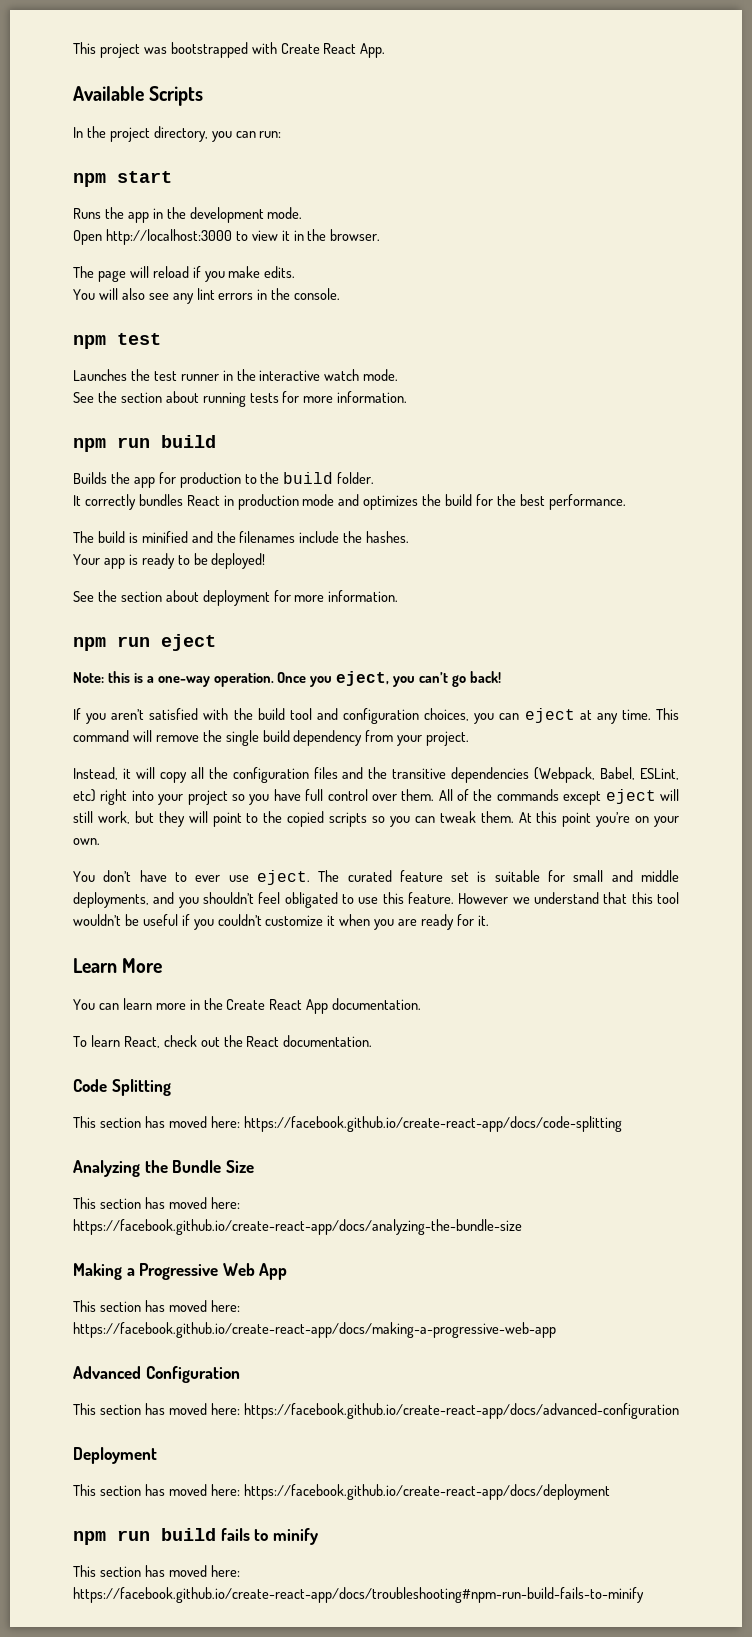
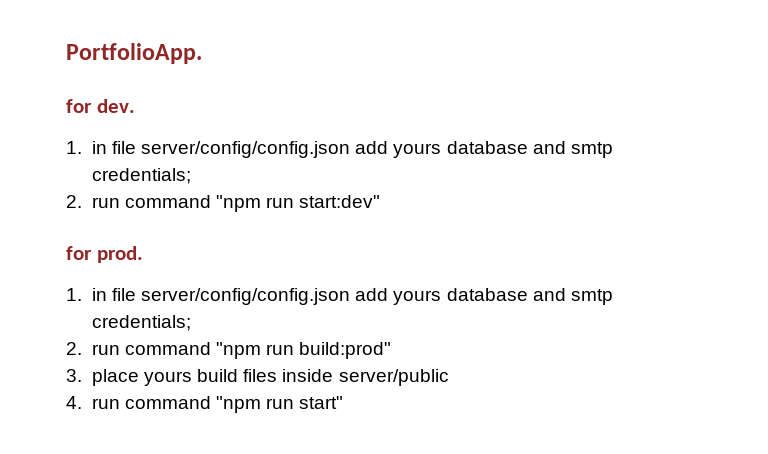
[73,42,386,58] [73,86,204,106] [73,126,282,142] [73,171,172,187] [73,207,303,223] [73,229,381,245] [73,266,296,282] [73,288,341,304] [73,333,161,349] [73,369,399,381] [73,391,408,407] [73,435,216,452] [73,472,375,488] [73,494,626,510] [73,531,410,543] [73,553,266,569] [73,590,399,606] [73,634,216,651] [73,671,501,687] [73,708,680,724] [73,730,470,746] [73,767,680,783] [73,789,680,805] [73,811,679,827] [73,838,100,845] [73,870,679,885] [73,892,679,908] [73,914,489,930] [73,958,163,973] [73,998,422,1014] [73,1035,373,1048] [73,1079,171,1096] [73,1116,622,1132] [73,1160,254,1177] [73,1197,240,1209] [73,1219,522,1235] [73,1263,288,1280] [73,1300,240,1312] [73,1322,556,1338] [73,1366,240,1383] [73,1403,679,1419] [73,1447,157,1464] [73,1484,610,1500] [73,1528,318,1545] [73,1565,240,1577] [73,1587,644,1603] This project was bootstrapped with Create React App. // Available Scripts // In the project directory, you can run: // npm start // Runs the app in the development mode. // Open http://localhost:3000 to view it in the browser. // The page will reload if you make edits. // You will also see any lint errors in the console. // npm test // Launches the test runner in the interactive watch mode. // See the section about running tests for more information. // npm run build // Builds the app for production to the build folder. // It correctly bundles React in production mode and optimizes the build for the best performance. // The build is minified and the filenames include the hashes. // Your app is ready to be deployed! // See the section about deployment for more information. // npm run eject // Note: this is a one-way operation. Once you eject, you can’t go back! // If you aren’t satisfied with the build tool and configuration choices, you can eject at any time. This command will remove the single build dependency from your project. // Instead, it will copy all the configuration files and the transitive dependencies (Webpack, Babel, ESLint, etc) right into your project so you have full control over them. All of the commands except eject will still work, but they will point to the copied scripts so you can tweak them. At this point you’re on your own. // You don’t have to ever use eject. The curated feature set is suitable for small and middle deployments, and you shouldn’t feel obligated to use this feature. However we understand that this tool wouldn’t be useful if you couldn’t customize it when you are ready for it. // Learn More // You can learn more in the Create React App documentation. // To learn React, check out the React documentation. // Code Splitting // This section has moved here: https://facebook.github.io/create-react-app/docs/code-splitting // Analyzing the Bundle Size // This section has moved here: https://facebook.github.io/create-react-app/docs/analyzing-the-bundle-size // Making a Progressive Web App // This section has moved here: https://facebook.github.io/create-react-app/docs/making-a-progressive-web-app // Advanced Configuration // This section has moved here: https://facebook.github.io/create-react-app/docs/advanced-configuration // Deployment // This section has moved here: https://facebook.github.io/create-react-app/docs/deployment // npm run build fails to minify // This section has moved here: https://facebook.github.io/create-react-app/docs/troubleshooting#npm-run-build-fails-to-minify -> [66,43,202,64] [66,99,135,113] [66,141,613,158] [91,168,191,184] [66,195,381,212] [66,246,143,263] [66,288,613,305] [91,315,191,331] [66,342,392,359] [66,369,449,386] [66,396,344,413] PortfolioApp. // for dev. // 1. in file server/config/config.json add yours database and smtp credentials; // 2. run command "npm run start:dev" // for prod. // 1. in file server/config/config.json add yours database and smtp credentials; // 2. run command "npm run build:prod" // 3. place yours build files inside server/public // 4. run command "npm run start"

